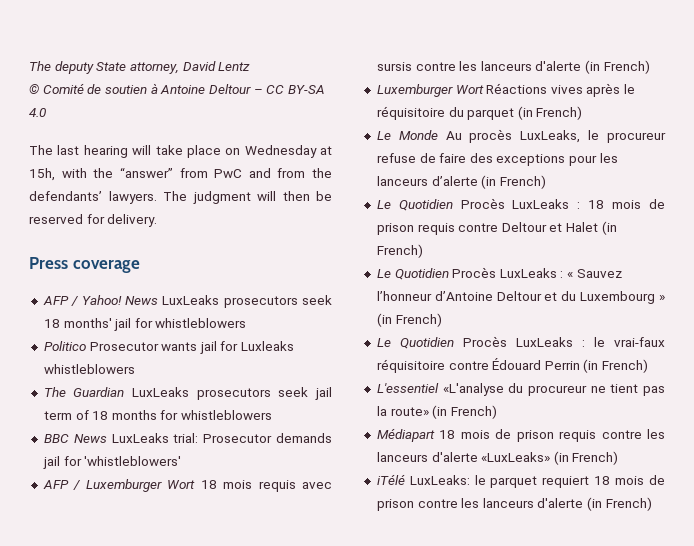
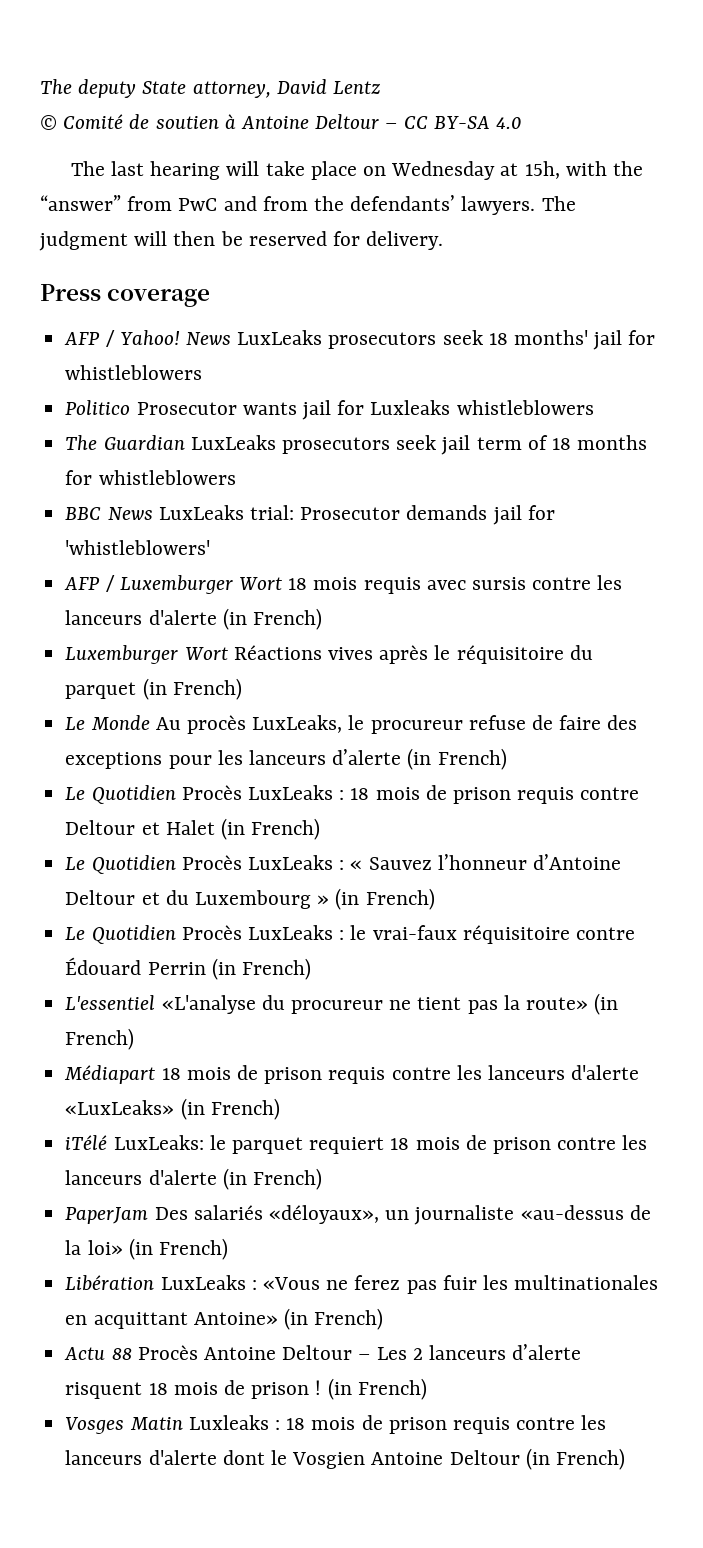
(652, 504) none -> [65,1205,651,1225] [65,1238,228,1260] [65,1275,659,1294] [65,1308,384,1330] [64,1344,582,1360] [65,1378,427,1400] [65,1415,607,1434] [65,1448,625,1470] // PaperJam Des salariés «déloyaux», un journaliste «au-dessus de la loi» (in French) // Libération LuxLeaks : «Vous ne ferez pas fuir les multinationales en acquittant Antoine» (in French) // Actu 88 Procès Antoine Deltour – Les 2 lanceurs d’alerte risquent 18 mois de prison ! (in French) // Vosges Matin Luxleaks : 18 mois de prison requis contre les lanceurs d'alerte dont le Vosgien Antoine Deltour (in French)

